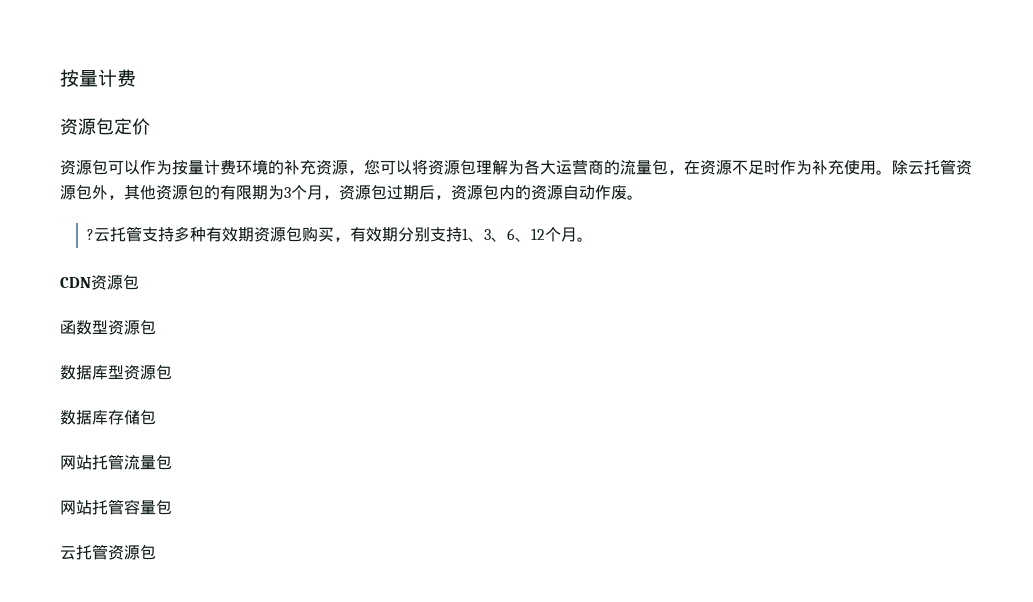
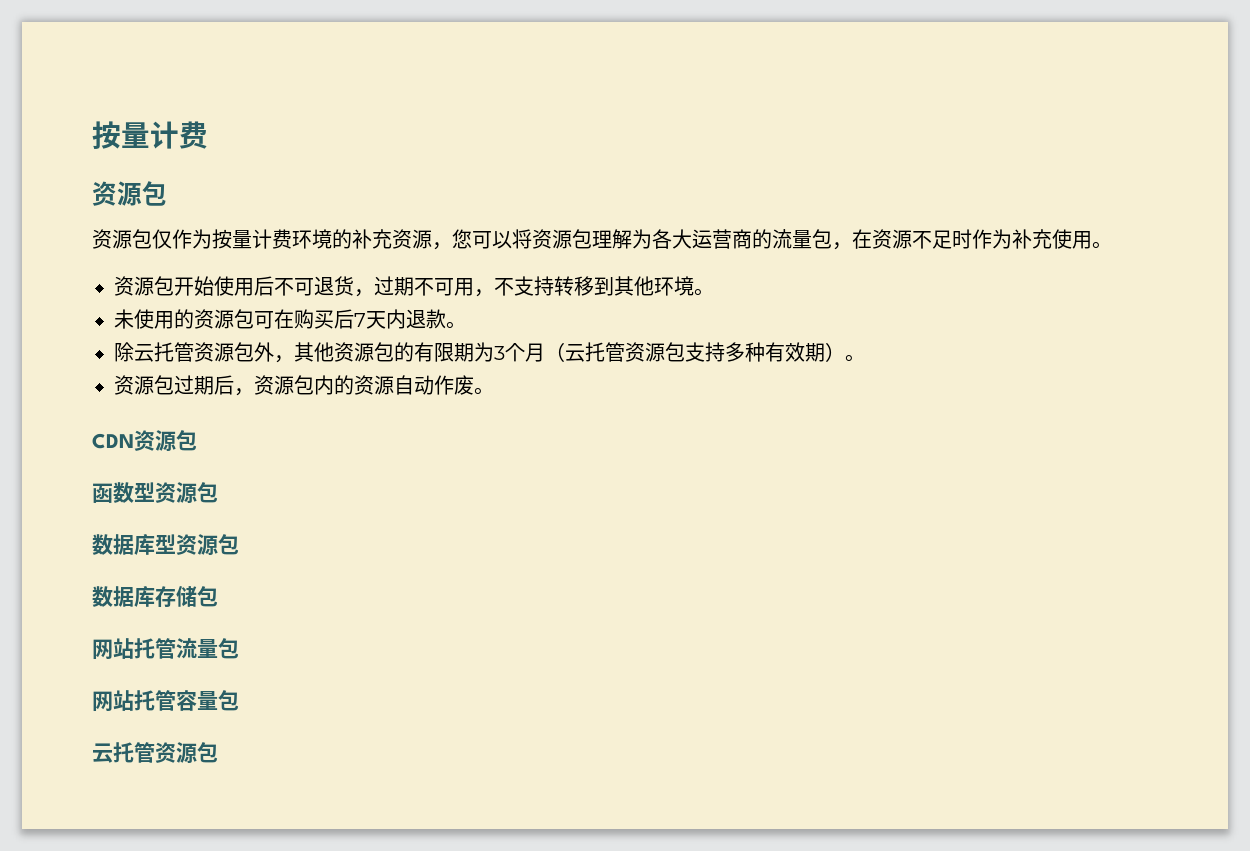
[114,118,150,135] [60,159,140,175] 定价 // 资源包可以 -> [92,229,172,249] // 资源包仅
(892, 172) none -> [114,276,714,297] [114,309,466,329] // 资源包开始使用后不可退货，过期不可用，不支持转移到其他环境。 // 未使用的资源包可在购买后7天内退款。 //
[323,195,339,200] ， -> [545,342,865,362] （云托管资源包支持多种有效期）。 //
[86,226,593,242] // ?云托管支持多种有效期资源包购买，有效期分别支持1、3、6、12个月。 -> (494, 391) none

